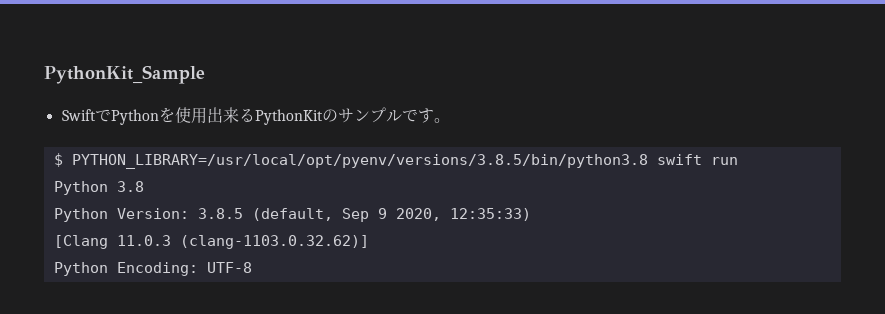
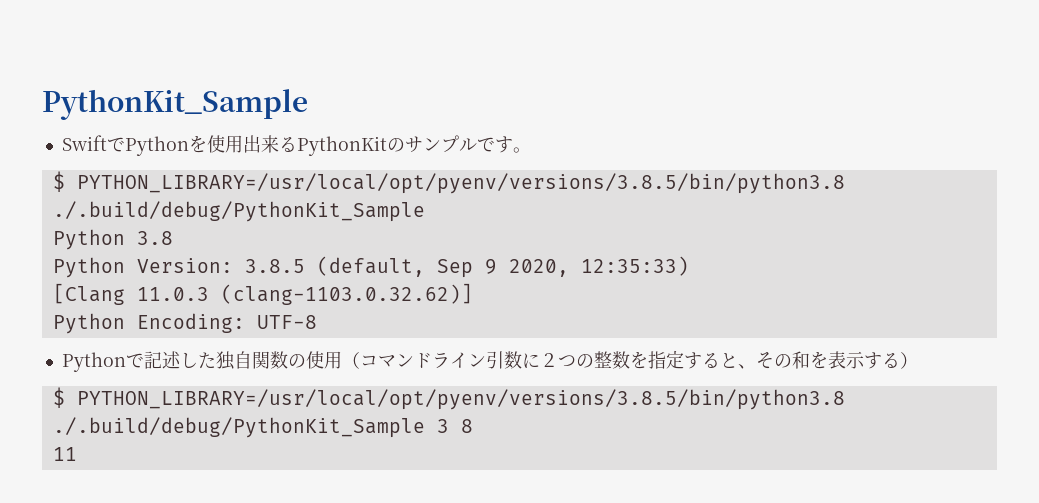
[656,154,738,165] swift run -> [52,201,425,222] ./.build/debug/PythonKit_Sample
(252, 267) none -> [61,350,918,372] [52,387,845,410] [52,417,473,438] [52,447,77,461] // Pythonで記述した独自関数の使用（コマンドライン引数に２つの整数を指定すると、その和を表示する） // $ PYTHON_LIBRARY=/usr/local/opt/pyenv/versions/3.8.5/bin/python3.8 ./.build/debug/PythonKit_Sample 3 8 // 11

